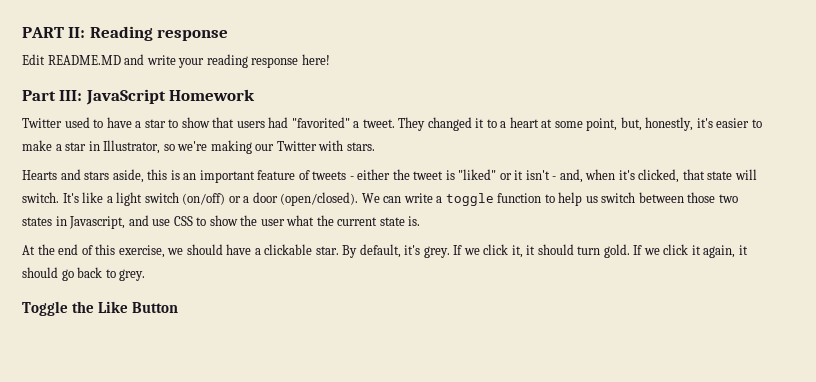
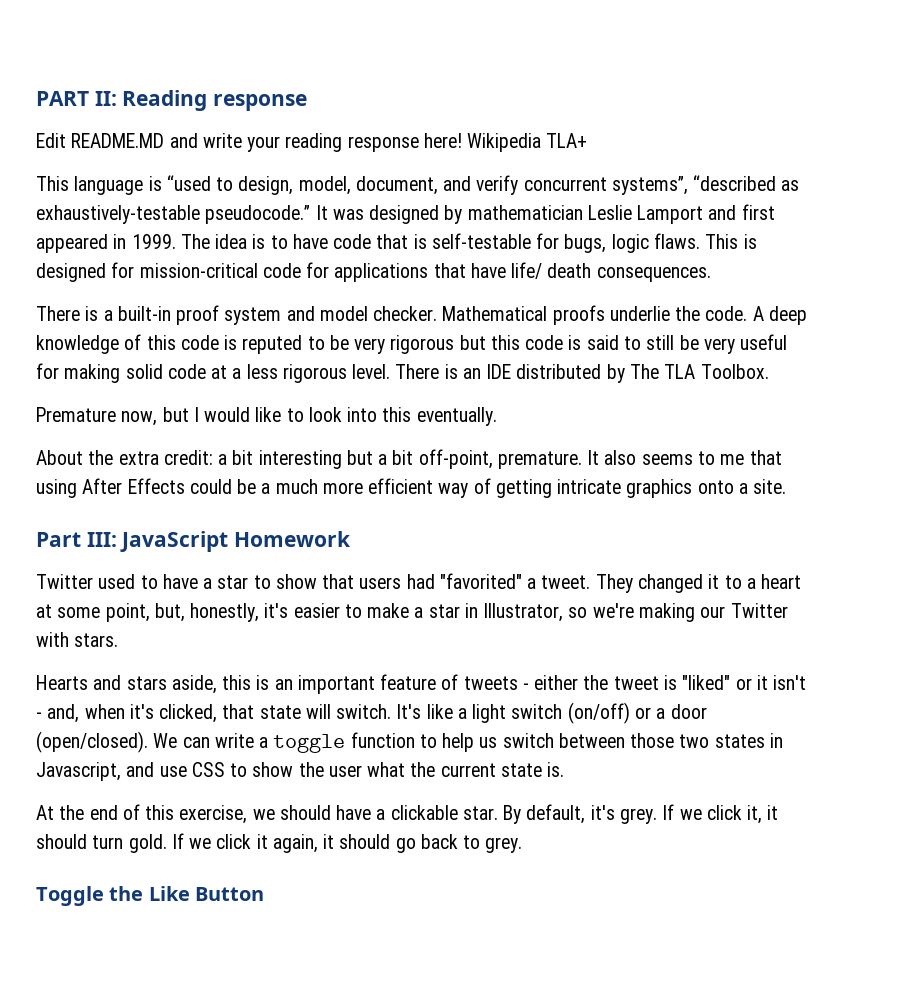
(330, 59) none -> [467,133,588,152] [36,175,800,195] [36,204,775,224] [36,233,757,253] [36,262,711,282] [36,305,807,325] [36,334,788,354] [36,363,769,383] [36,407,497,426] [36,449,782,469] [36,478,787,498] Wikipedia TLA+ // This language is “used to design, model, document, and verify concurrent systems”, “described as exhaustively-testable pseudocode.” It was designed by mathematician Leslie Lamport and first appeared in 1999. The idea is to have code that is self-testable for bugs, logic flaws. This is designed for mission-critical code for applications that have life/ death consequences. // There is a built-in proof system and model checker. Mathematical proofs underlie the code. A deep knowledge of this code is reputed to be very rigorous but this code is said to still be very useful for making solid code at a less rigorous level. There is an IDE distributed by The TLA Toolbox. // Premature now, but I would like to look into this eventually. // About the extra credit: a bit interesting but a bit off-point, premature. It also seems to me that using After Effects could be a much more efficient way of getting intricate graphics onto a site.

